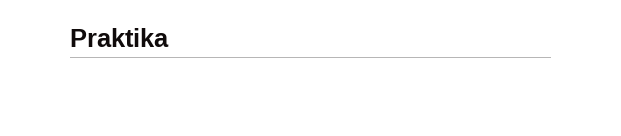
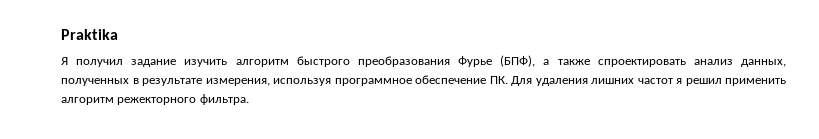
(169, 37) none -> [61,55,786,67] [61,75,786,86] [61,94,249,105] // Я получил задание изучить алгоритм быстрого преобразования Фурье (БПФ), а также спроектировать анализ данных, полученных в результате измерения, используя программное обеспечение ПК. Для удаления лишних частот я решил применить алгоритм режекторного фильтра.

